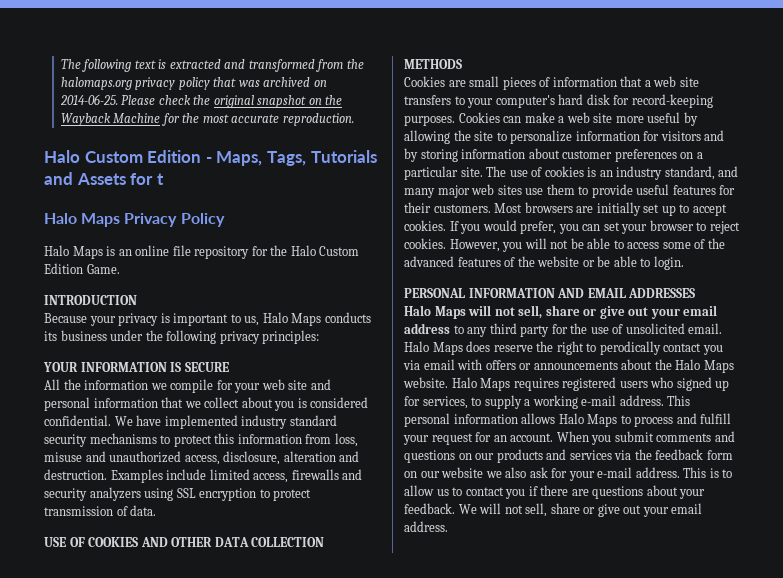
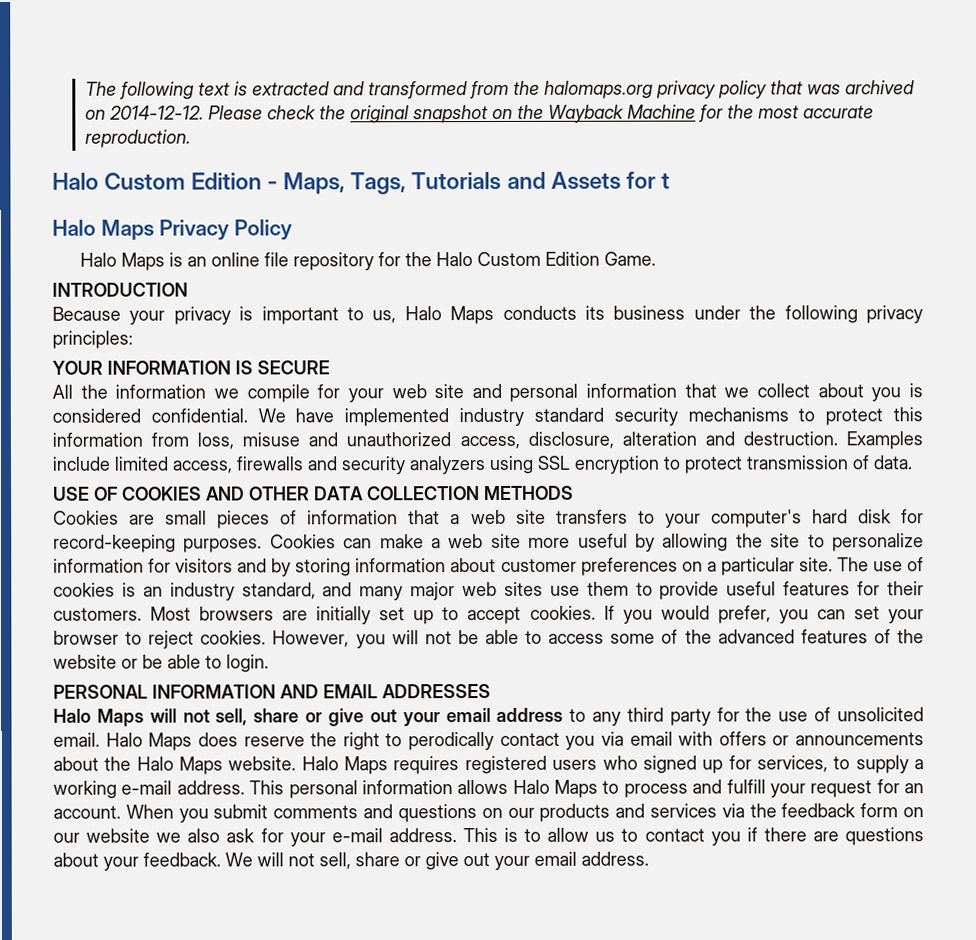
[59,94,118,105] 2014-06-25. -> [108,105,204,120] 2014-12-12.

